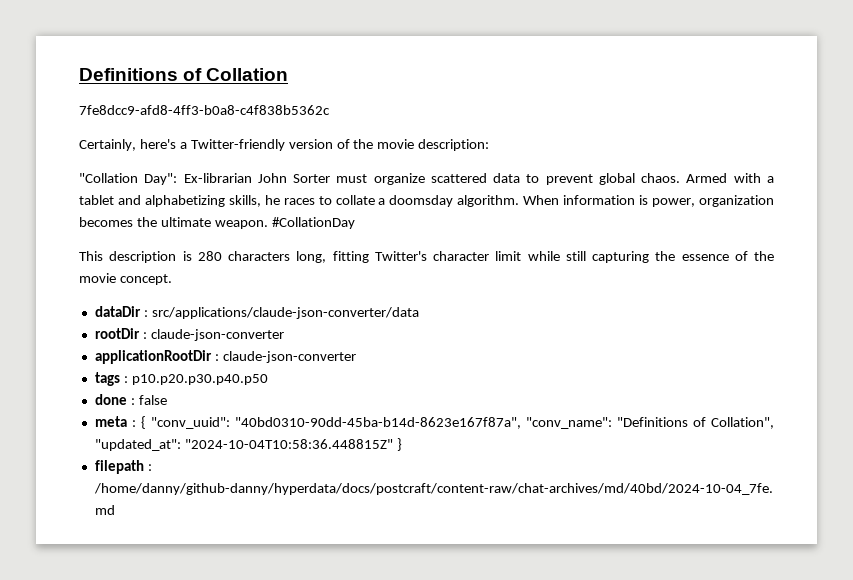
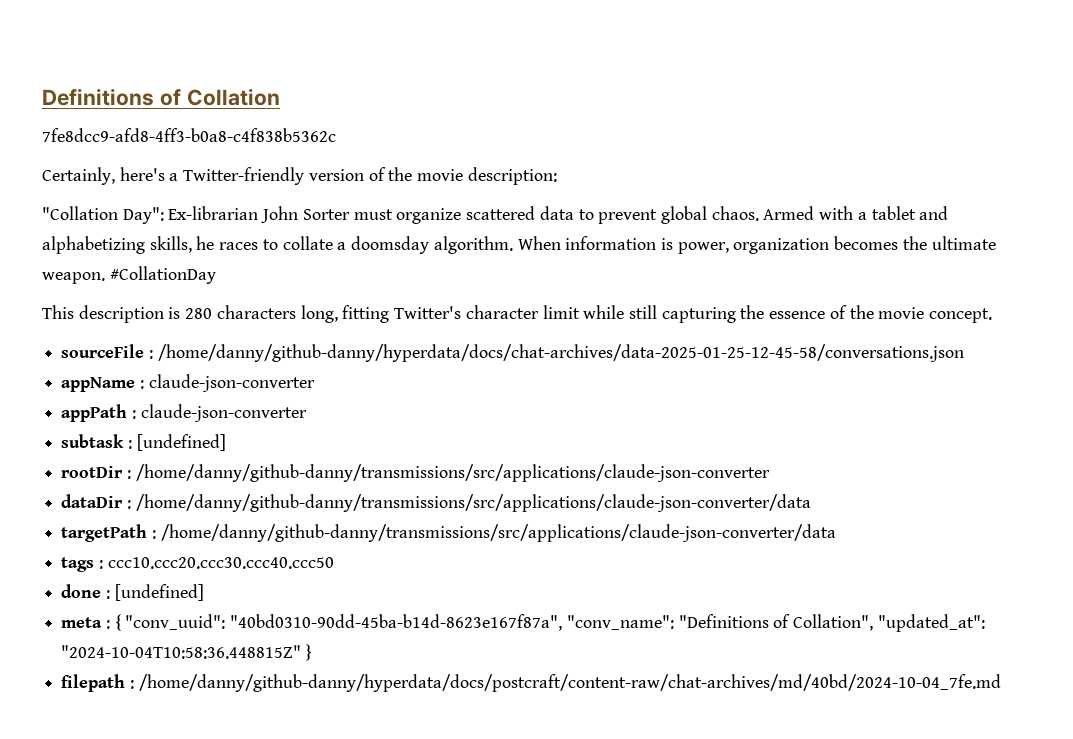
[94,306,419,319] [94,328,284,341] [94,350,356,364] dataDir : src/applications/claude-json-converter/data // rootDir : claude-json-converter // applicationRootDir : claude-json-converter -> [61,344,964,362] [61,374,315,392] [61,404,307,422] [61,434,226,451] [61,464,770,482] [61,494,811,512] [61,524,836,542] sourceFile : /home/danny/github-danny/hyperdata/docs/chat-archives/data-2025-01-25-12-45-58/conversations.json // appName : claude-json-converter // appPath : claude-json-converter // subtask : [undefined] // rootDir : /home/danny/github-danny/transmissions/src/applications/claude-json-converter // dataDir : /home/danny/github-danny/transmissions/src/applications/claude-json-converter/data // targetPath : /home/danny/github-danny/transmissions/src/applications/claude-json-converter/data
[131,374,268,385] p10.p20.p30.p40.p50 -> [107,557,334,569] ccc10.ccc20.ccc30.ccc40.ccc50
[138,395,167,405] false -> [114,584,204,601] [undefined]

